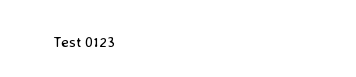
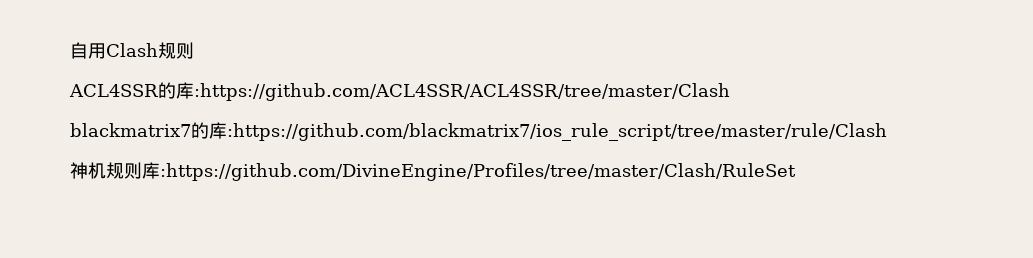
[53,37,115,47] Test 0123 -> [70,42,194,59] [69,82,730,101] [70,122,887,141] [70,162,796,181] 自用Clash规则 // ACL4SSR的库:https://github.com/ACL4SSR/ACL4SSR/tree/master/Clash // blackmatrix7的库:https://github.com/blackmatrix7/ios_rule_script/tree/master/rule/Clash // 神机规则库:https://github.com/DivineEngine/Profiles/tree/master/Clash/RuleSet

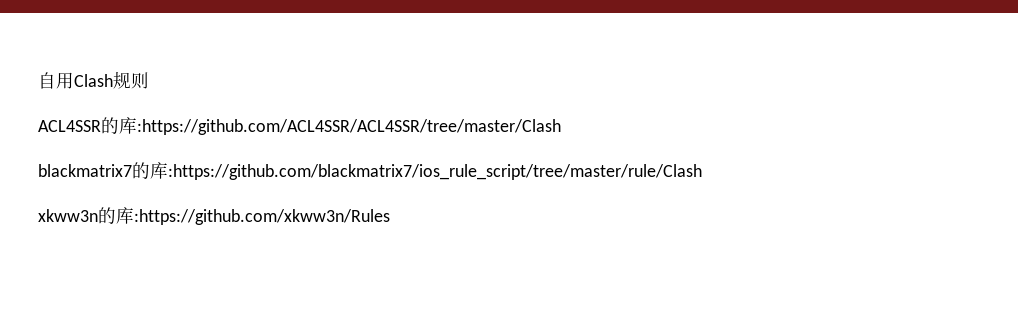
[70,162,796,181] 神机规则库:https://github.com/DivineEngine/Profiles/tree/master/Clash/RuleSet -> [38,207,390,225] xkww3n的库:https://github.com/xkww3n/Rules

